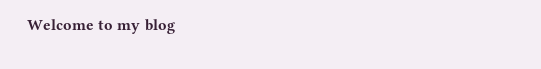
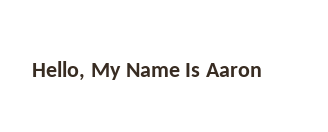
[27,19,175,34] Welcome to my blog -> [32,61,263,81] Hello, My Name Is Aaron

